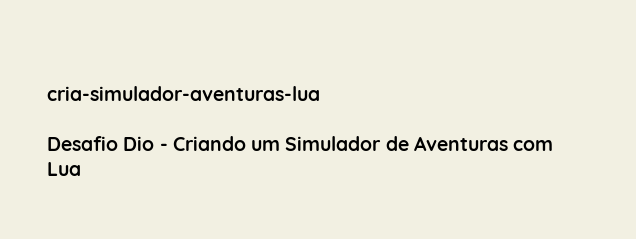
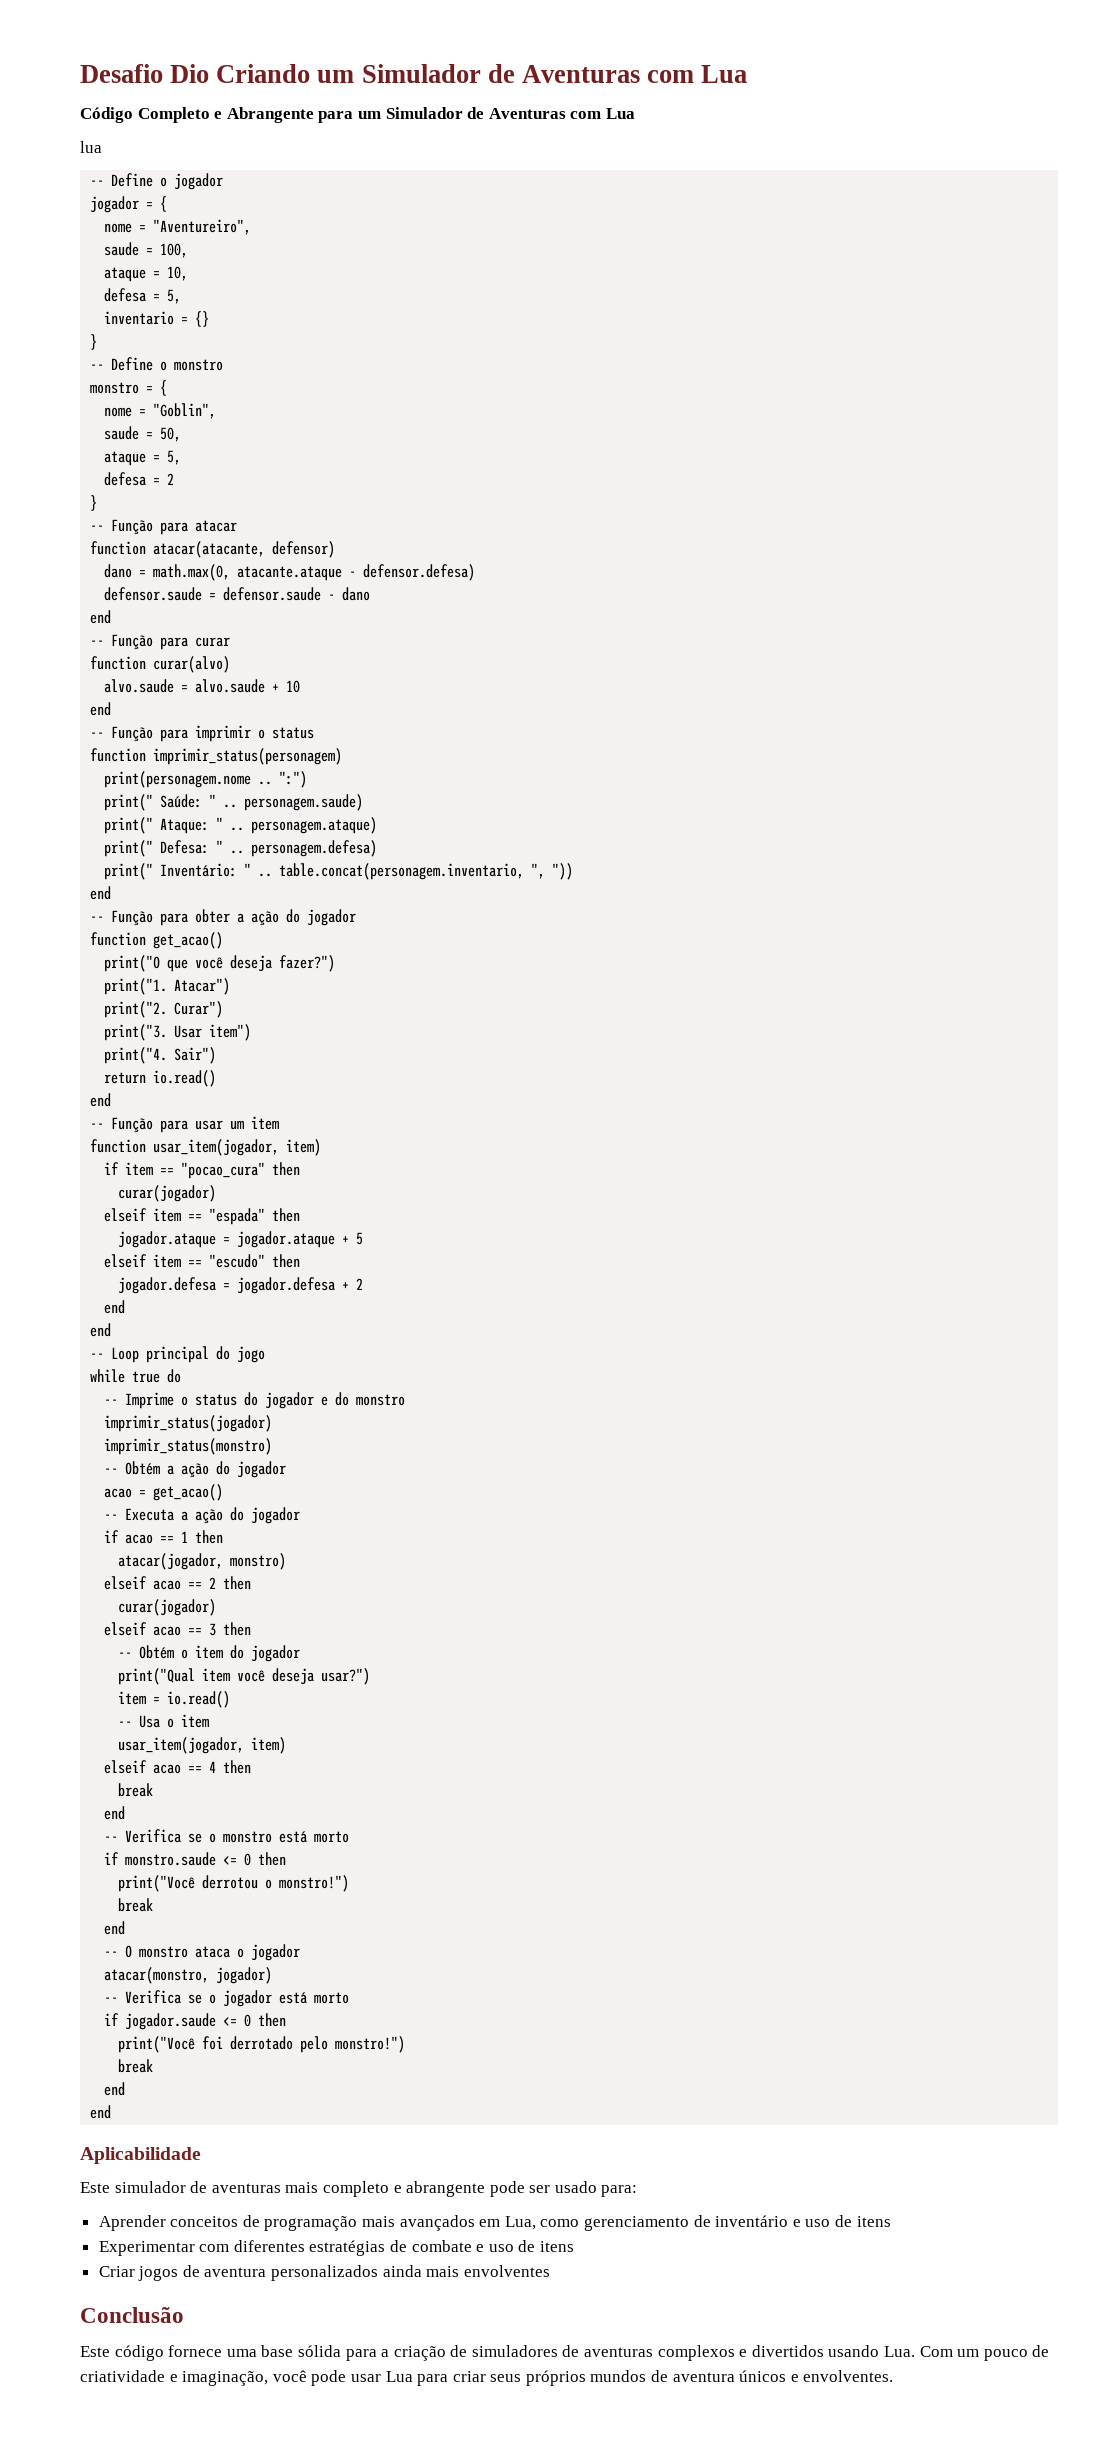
[47,86,320,101] cria-simulador-aventuras-lua // -> (80, 73) none
[159,143,168,151] - -> (210, 73) none
(81, 169) none -> [80,107,635,123] [80,141,102,153] [90,173,224,190] [90,196,168,213] [104,219,252,235] [104,242,189,258] [104,266,189,282] [104,288,182,304] [104,311,210,327] [90,334,98,350] [90,357,224,371] [90,380,168,396] [104,403,217,419] [104,426,182,442] [104,450,182,466] [104,472,175,486] [90,495,98,511] [90,519,238,535] [90,541,336,558] [104,564,476,581] [104,587,371,601] [90,610,112,624] [90,634,231,650] [90,656,231,673] [104,679,301,693] [90,702,112,716] [90,725,315,742] [90,748,343,765] [104,771,308,788] [104,794,364,811] [104,817,378,834] [104,840,378,857] [104,863,574,880] [90,886,112,900] [90,909,357,926] [90,932,224,949] [104,955,336,972] [104,978,231,995] [104,1001,224,1018] [104,1024,252,1041] [104,1047,217,1064] [104,1070,217,1087] [90,1093,112,1107] [90,1116,280,1133] [90,1139,322,1156] [104,1162,301,1179] [118,1185,217,1202] [104,1208,301,1225] [118,1231,364,1248] [104,1254,301,1268] [118,1277,364,1294] [104,1300,126,1314] [90,1323,112,1337] [90,1346,266,1363] [90,1369,182,1383] [104,1392,406,1409] [104,1415,273,1432] [104,1438,273,1455] [104,1461,287,1478] [104,1484,224,1501] [104,1507,301,1524] [104,1530,224,1544] [118,1553,287,1570] [104,1576,252,1590] [118,1599,217,1616] [104,1622,252,1636] [118,1645,301,1662] [118,1668,371,1685] [118,1691,231,1708] [118,1714,210,1728] [118,1737,287,1754] [104,1760,252,1774] [118,1783,154,1797] [104,1806,126,1820] [104,1829,350,1843] [104,1852,287,1866] [118,1875,350,1892] [118,1898,154,1912] [104,1921,126,1935] [104,1944,301,1961] [104,1967,273,1984] [104,1990,350,2007] [104,2013,287,2030] [118,2036,406,2053] [118,2059,154,2073] [104,2082,126,2096] [90,2105,112,2119] [80,2147,201,2164] [80,2181,638,2197] [98,2215,891,2231] [98,2240,575,2256] [98,2265,550,2281] [80,2307,184,2323] [80,2345,1050,2361] [80,2370,894,2386] // Código Completo e Abrangente para um Simulador de Aventuras com Lua // lua // -- Define o jogador // jogador = { // nome = "Aventureiro", // saude = 100, // ataque = 10, // defesa = 5, // inventario = {} // } // -- Define o monstro // monstro = { // nome = "Goblin", // saude = 50, // ataque = 5, // defesa = 2 // } // -- Função para atacar // function atacar(atacante, defensor) // dano = math.max(0, atacante.ataque - defensor.defesa) // defensor.saude = defensor.saude - dano // end // -- Função para curar // function curar(alvo) // alvo.saude = alvo.saude + 10 // end // -- Função para imprimir o status // function imprimir_status(personagem) // print(personagem.nome .. ":") // print(" Saúde: " .. personagem.saude) // print(" Ataque: " .. personagem.ataque) // print(" Defesa: " .. personagem.defesa) // print(" Inventário: " .. table.concat(personagem.inventario, ", ")) // end // -- Função para obter a ação do jogador // function get_acao() // print("O que você deseja fazer?") // print("1. Atacar") // print("2. Curar") // print("3. Usar item") // print("4. Sair") // return io.read() // end // -- Função para usar um item // function usar_item(jogador, item) // if item == "pocao_cura" then // curar(jogador) // elseif item == "espada" then // jogador.ataque = jogador.ataque + 5 // elseif item == "escudo" then // jogador.defesa = jogador.defesa + 2 // end // end // -- Loop principal do jogo // while true do // -- Imprime o status do jogador e do monstro // imprimir_status(jogador) // imprimir_status(monstro) // -- Obtém a ação do jogador // acao = get_acao() // -- Executa a ação do jogador // if acao == 1 then // atacar(jogador, monstro) // elseif acao == 2 then // curar(jogador) // elseif acao == 3 then // -- Obtém o item do jogador // print("Qual item você deseja usar?") // item = io.read() // -- Usa o item // usar_item(jogador, item) // elseif acao == 4 then // break // end // -- Verifica se o monstro está morto // if monstro.saude <= 0 then // print("Você derrotou o monstro!") // break // end // -- O monstro ataca o jogador // atacar(monstro, jogador) // -- Verifica se o jogador está morto // if jogador.saude <= 0 then // print("Você foi derrotado pelo monstro!") // break // end // end // Aplicabilidade // Este simulador de aventuras mais completo e abrangente pode ser usado para: // Aprender conceitos de programação mais avançados em Lua, como gerenciamento de inventário e uso de itens // Experimentar com diferentes estratégias de combate e uso de itens // Criar jogos de aventura personalizados ainda mais envolventes // Conclusão // Este código fornece uma base sólida para a criação de simuladores de aventuras complexos e divertidos usando Lua. Com um pouco de criatividade e imaginação, você pode usar Lua para criar seus próprios mundos de aventura únicos e envolventes.

